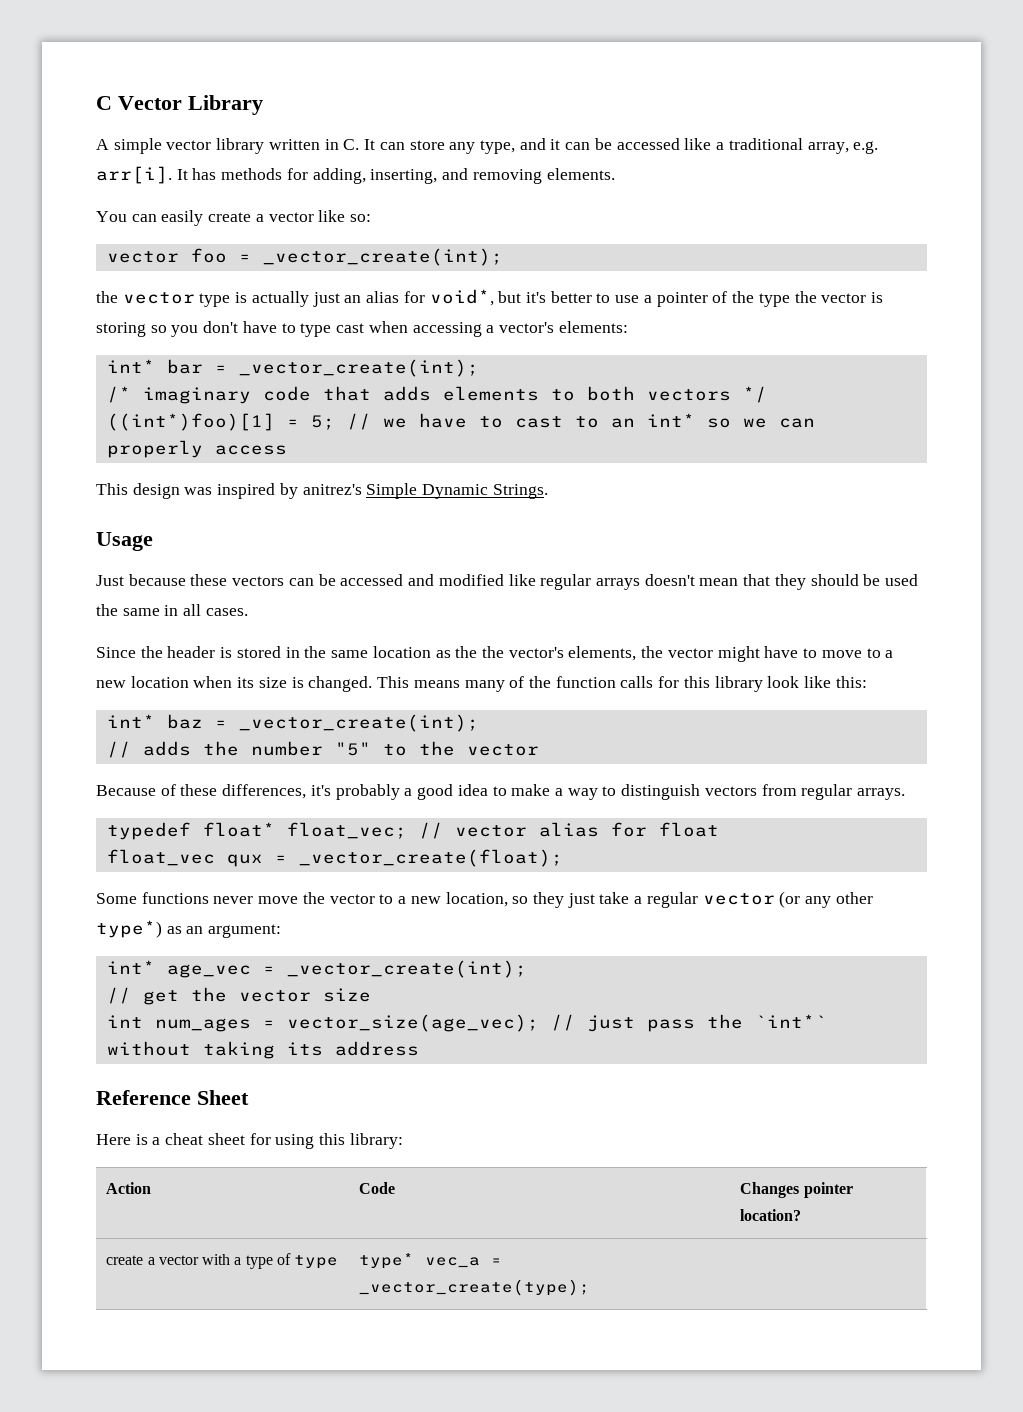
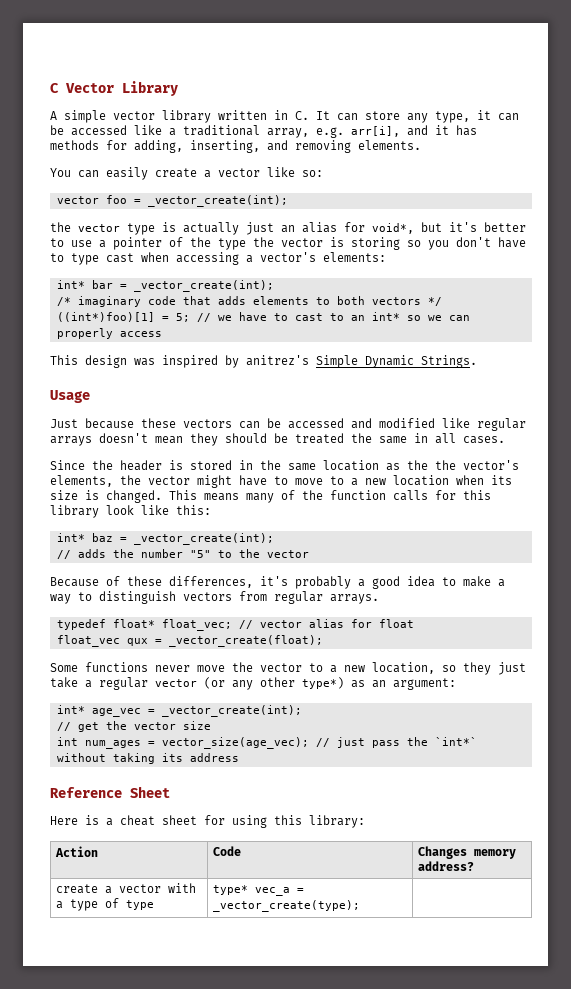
[519,138,546,150] and -> (470, 117) none
[96,166,188,184] arr[i]. It -> [351,125,449,137] arr[i], and it
[743,574,771,586] that -> (183, 440) none
[885,574,919,586] used -> [295,433,344,444] treated
[803,1182,853,1198] [740,1209,802,1221] pointer location? -> [473,849,516,859] [417,861,474,871] memory address?

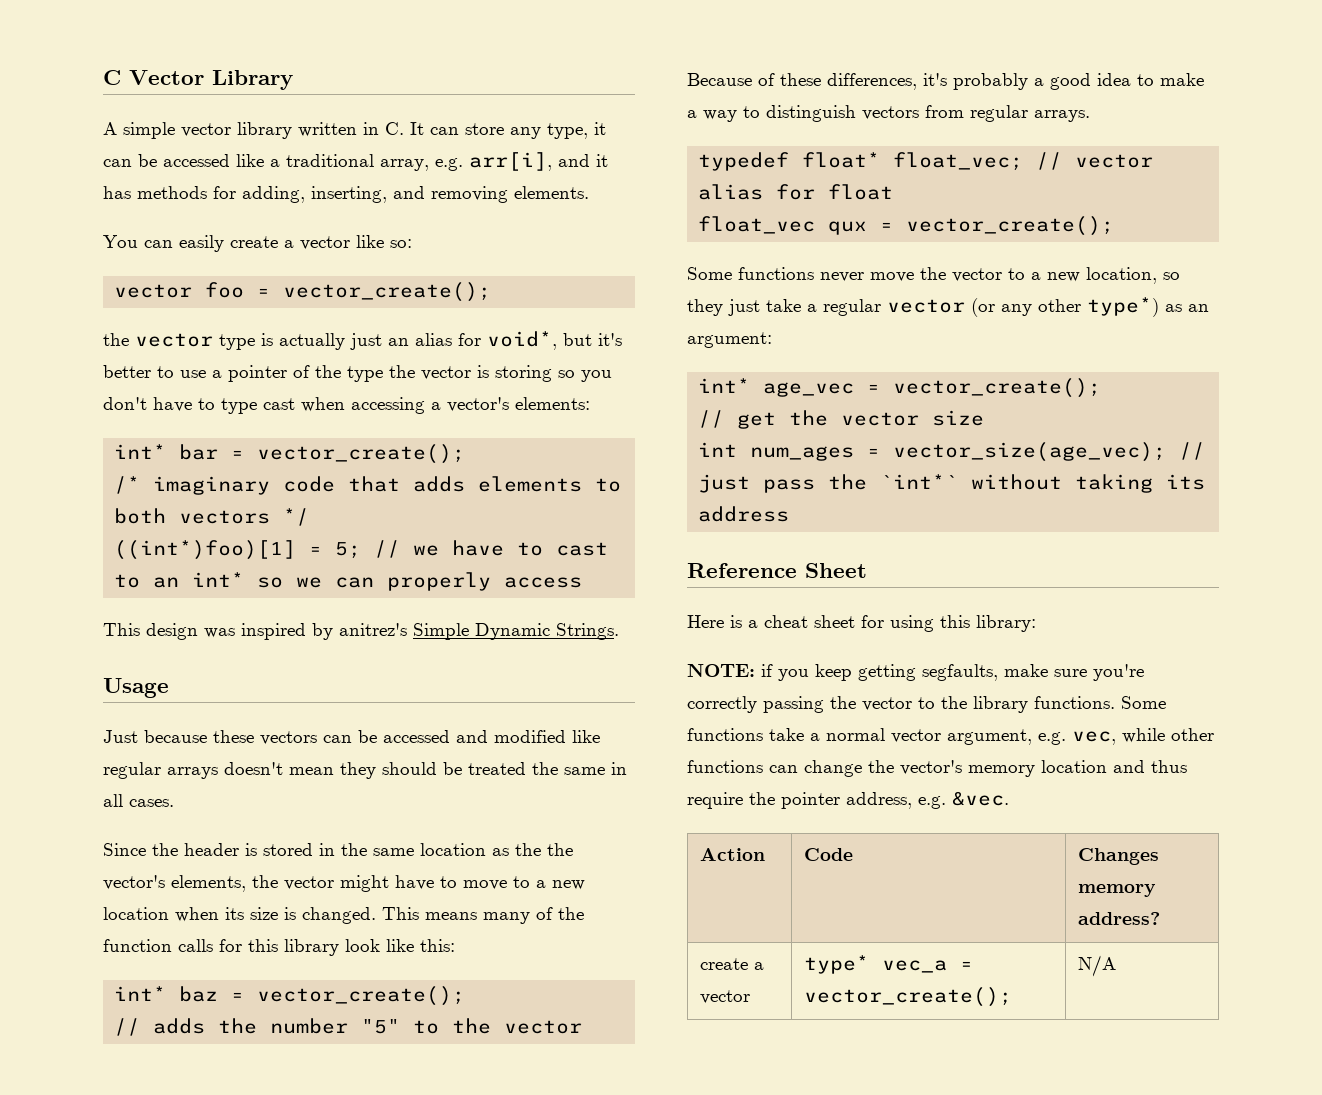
[147,195,288,207] _vector_create(int); -> [283,282,492,302] vector_create();
[133,280,274,292] _vector_create(int); -> [257,444,466,464] vector_create();
[133,533,274,545] _vector_create(int); -> [257,986,466,1006] vector_create();
[168,635,323,647] _vector_create(float); -> [906,216,1115,236] vector_create();
[161,705,302,717] _vector_create(int); -> [893,378,1102,398] vector_create();
(365, 821) none -> [687,664,1144,681] [687,696,1166,713] [687,728,1214,745] [687,760,1187,777] [687,791,1009,809] // NOTE: if you keep getting segfaults, make sure you're correctly passing the vector to the library functions. Some functions take a normal vector argument, e.g. vec, while other functions can change the vector's memory location and thus require the pointer address, e.g. &vec.
[167,883,196,893] [55,898,154,911] with a type of type -> (750, 997) none
[212,900,360,912] _vector_create(type); | -> [803,987,1012,1007] [1077,955,1116,977] vector_create(); | N/A

